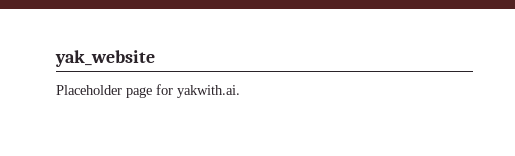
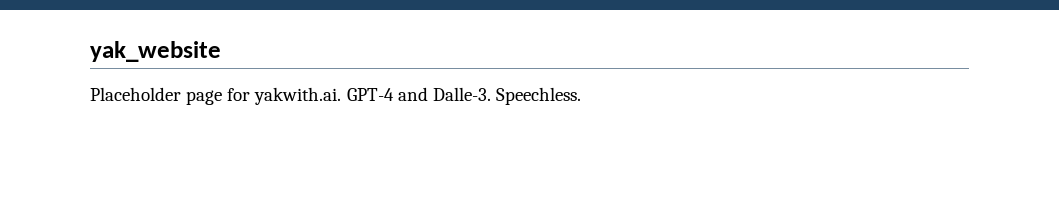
(240, 91) none -> [346,87,581,105] GPT-4 and Dalle-3. Speechless.

